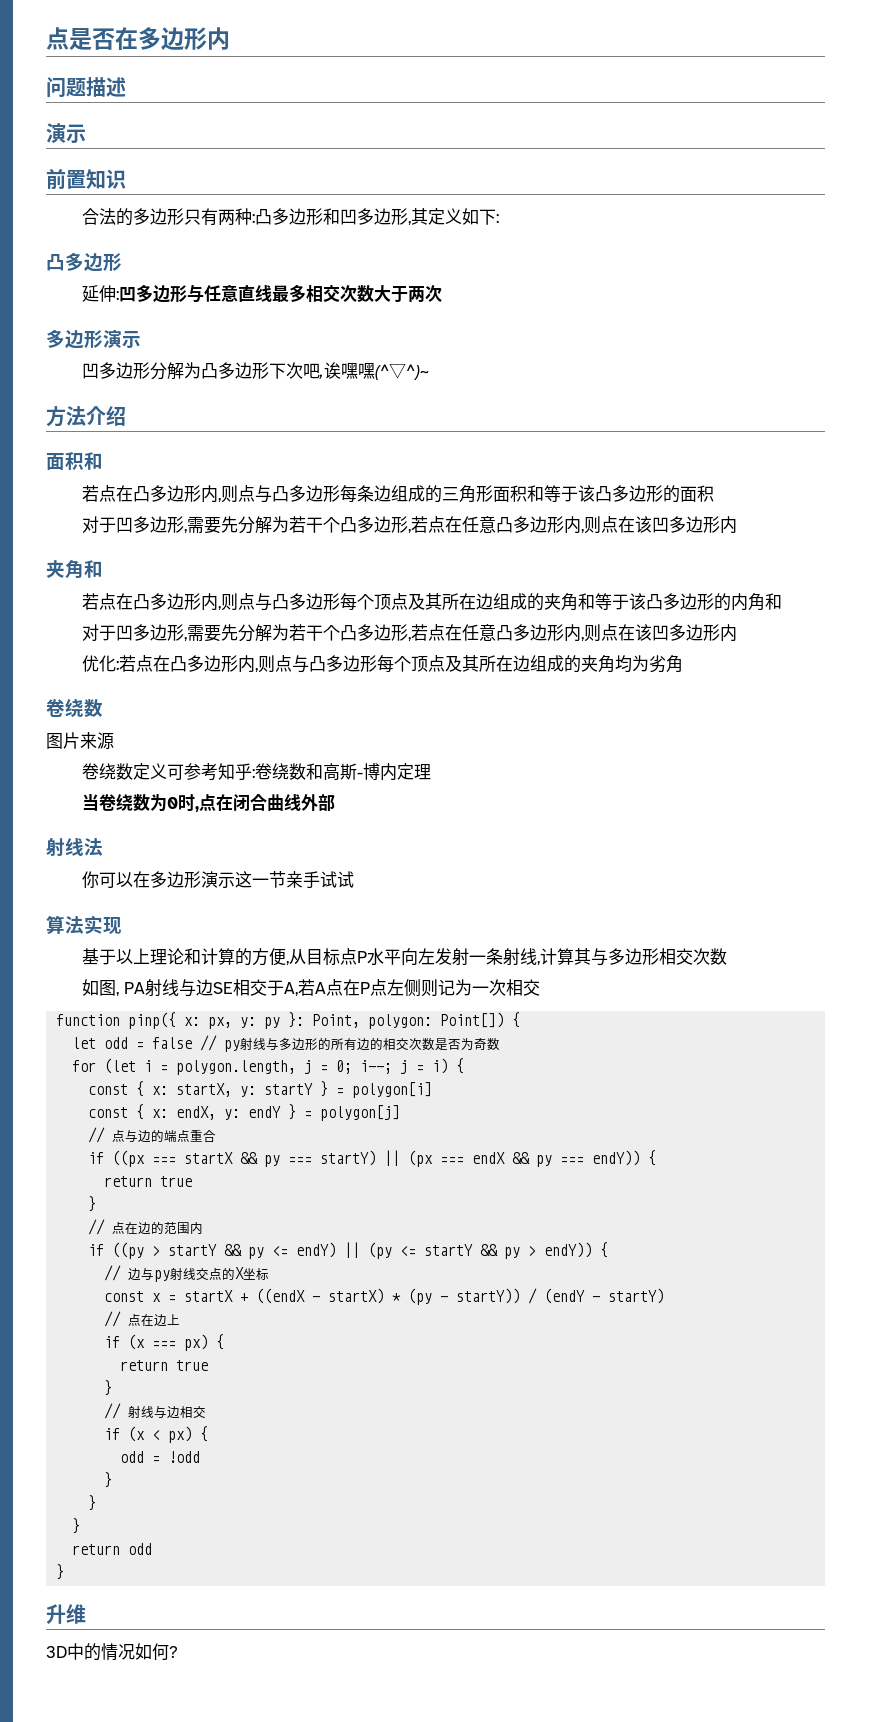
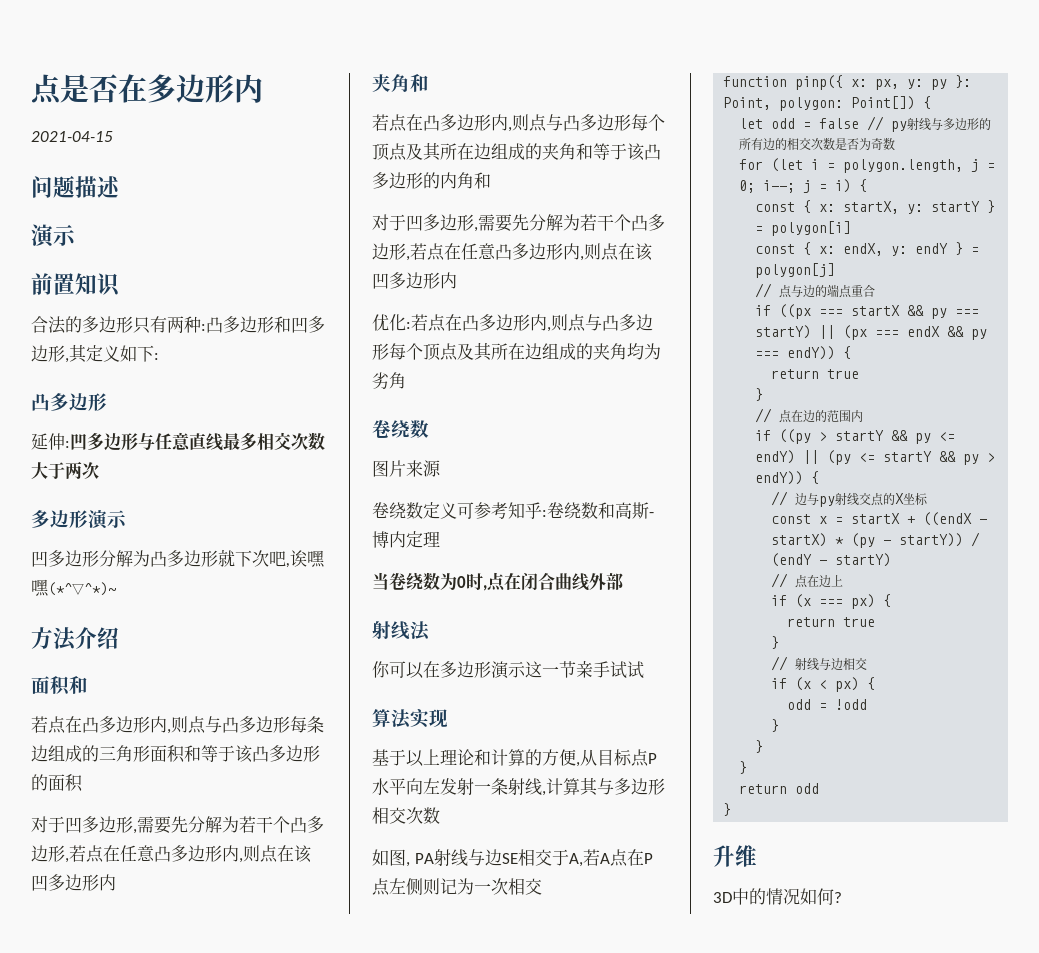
(230, 38) none -> [31,131,113,142] // 2021-04-15
(269, 370) none -> [218,549,235,567] 就
[374,364,429,380] (^▽^)~ -> [48,582,116,596] (*^▽^*)~

